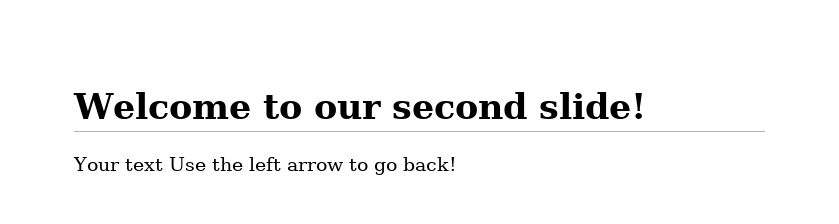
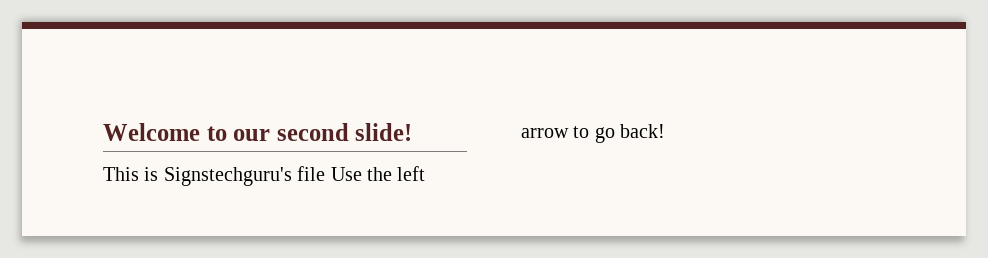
[73,157,163,171] Your text -> [103,166,326,186] This is Signstechguru's file

